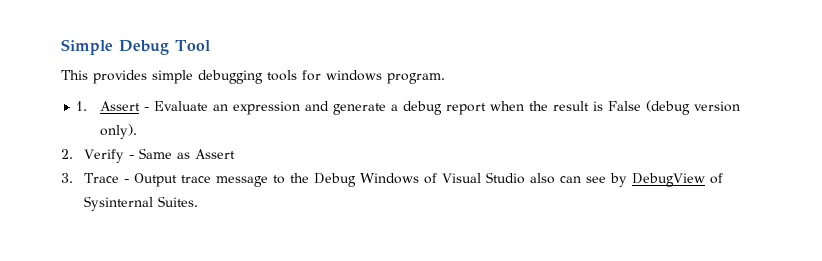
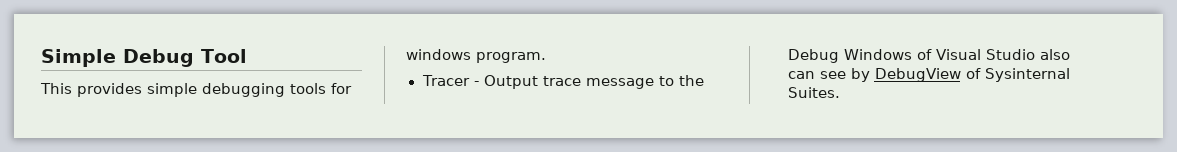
[76,100,740,115] [99,124,137,139] [61,148,236,163] [61,173,120,183] 1. Assert - Evaluate an expression and generate a debug report when the result is False (debug version only). // 2. Verify - Same as Assert // 3. Trace -> [421,75,471,86] Tracer

